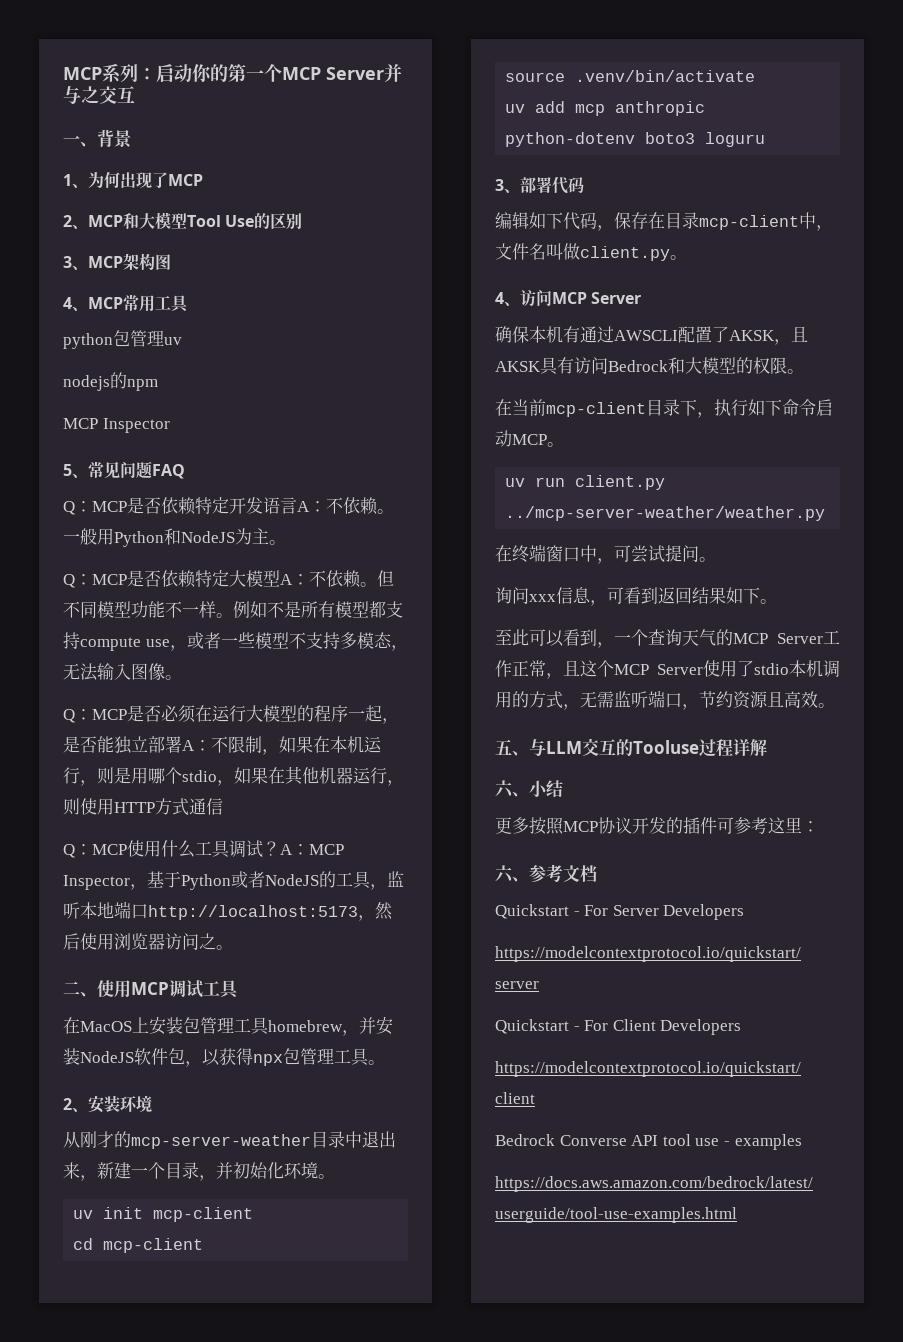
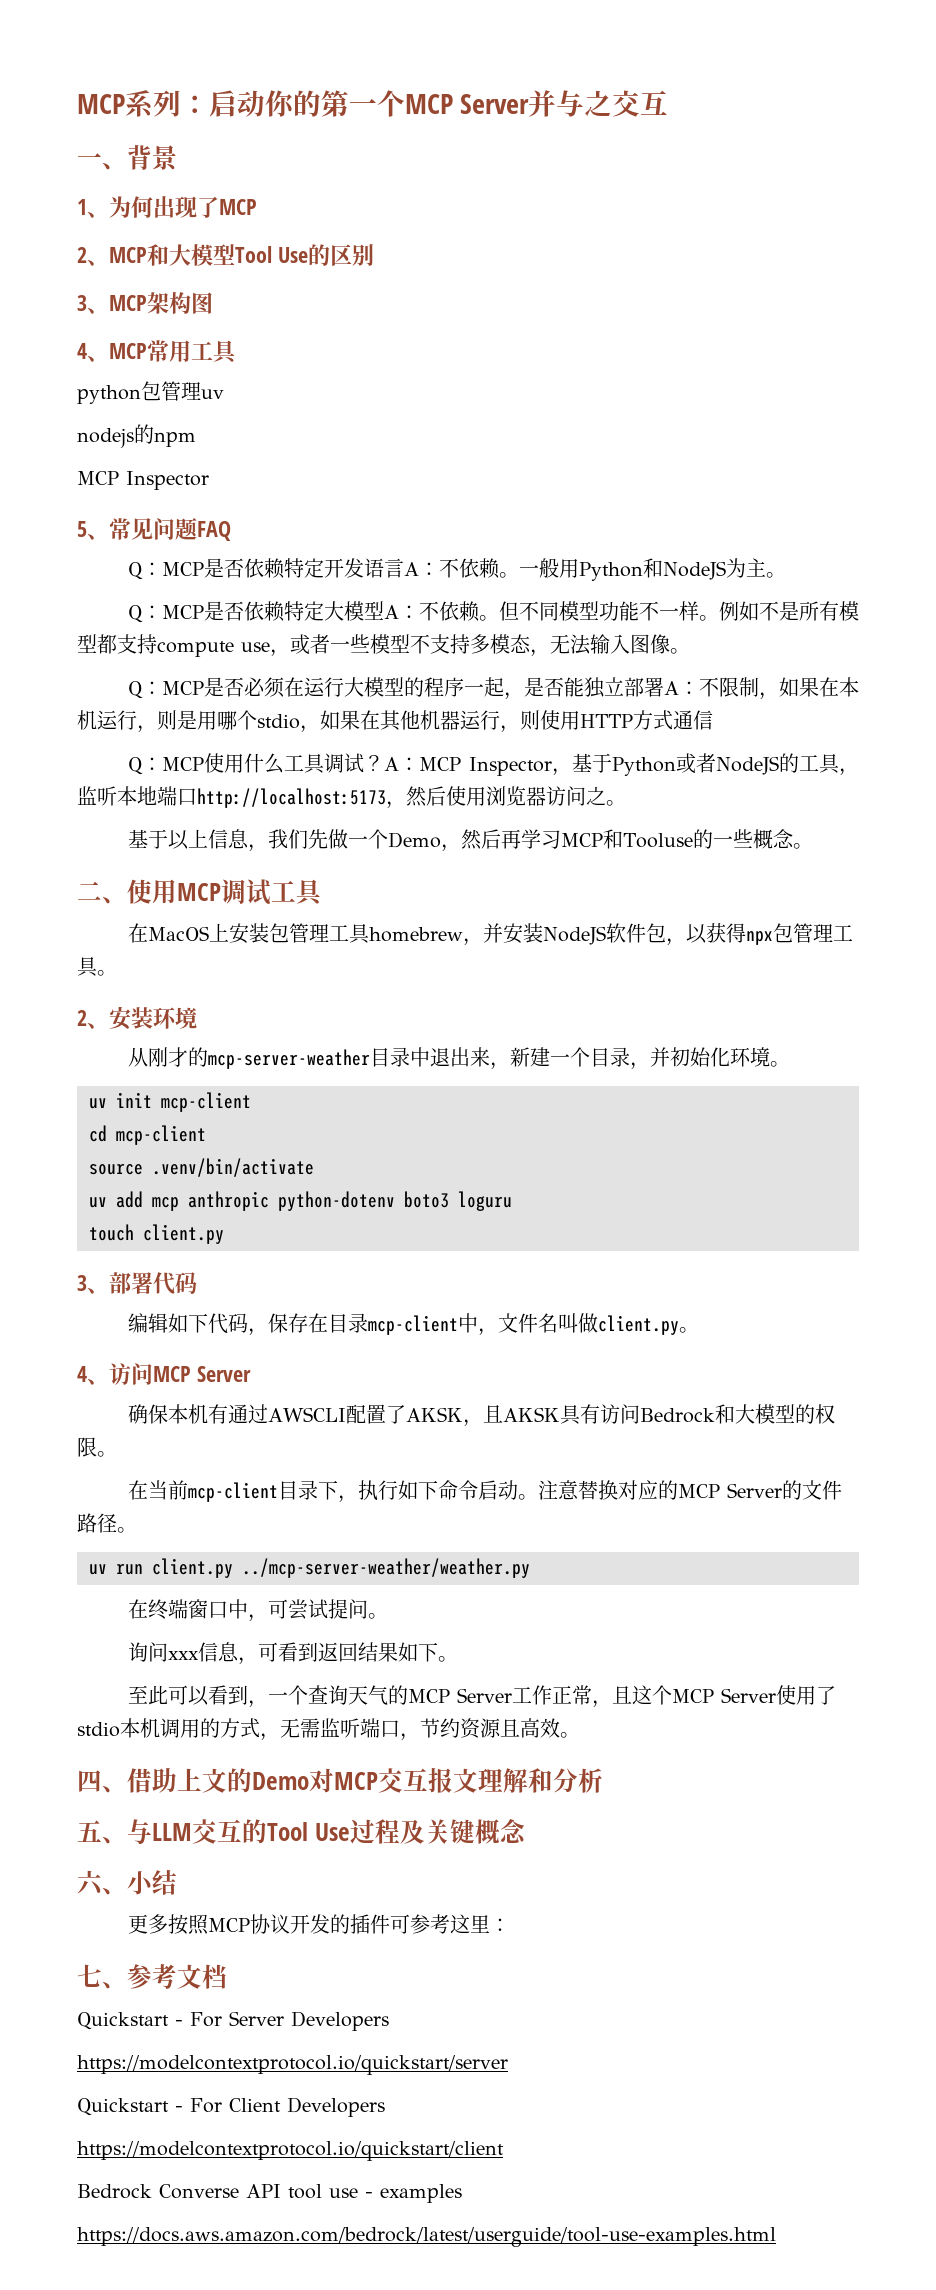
(233, 947) none -> [127,829,813,852] // 基于以上信息，我们先做一个Demo，然后再学习MCP和Tooluse的一些概念。
(766, 139) none -> [89,1224,224,1244] // touch client.py
[512,434,547,445] MCP -> [517,1480,842,1500] [77,1513,117,1533] 。注意替换对应的MCP Server的文件路径
(835, 705) none -> [77,1768,603,1793] // 四、借助上文的Demo对MCP交互报文理解和分析
[633,739,767,757] Tooluse过程详解 -> [267,1819,527,1844] Tool Use过程及关键概念
[495,865,514,883] 六 -> [77,1964,102,1987] 七

